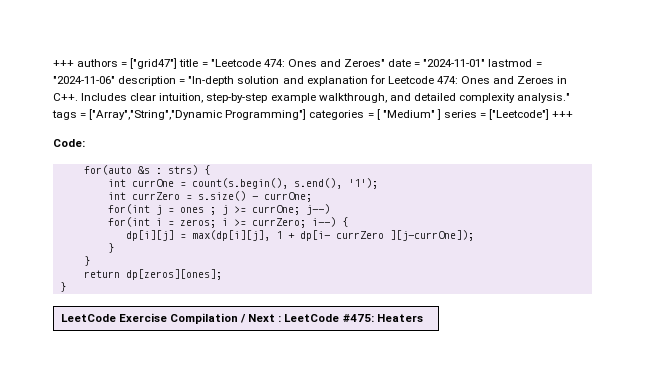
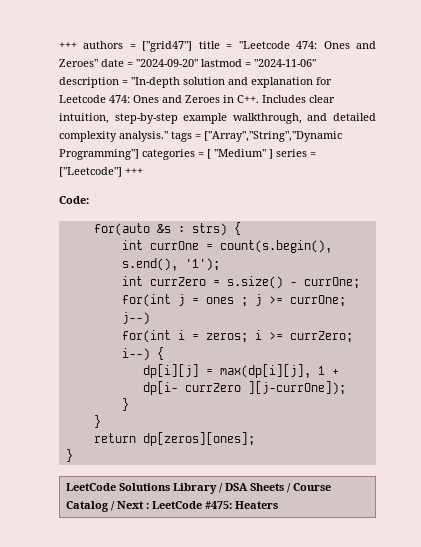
[423,59,486,67] "2024-11-01" -> [136,59,198,67] "2024-09-20"
[118,313,239,324] Exercise Compilation -> [119,483,332,494] [66,501,110,512] Solutions Library / DSA Sheets / Course Catalog

